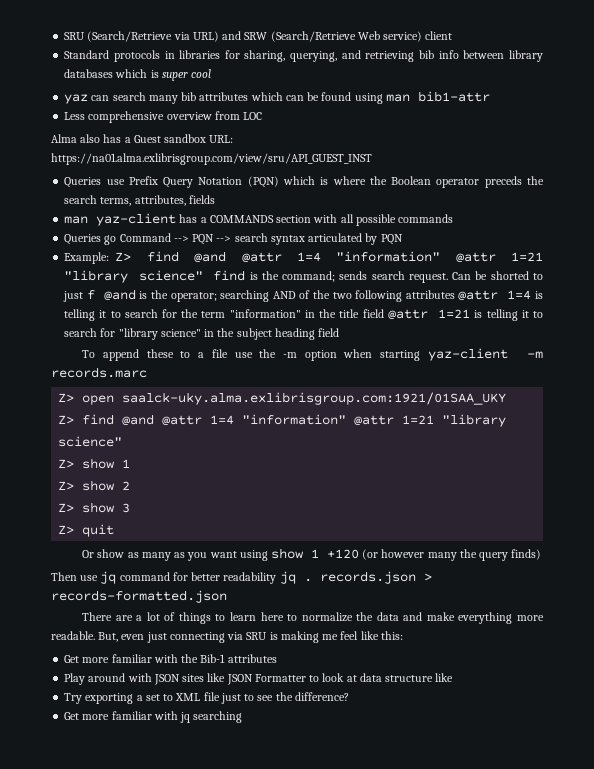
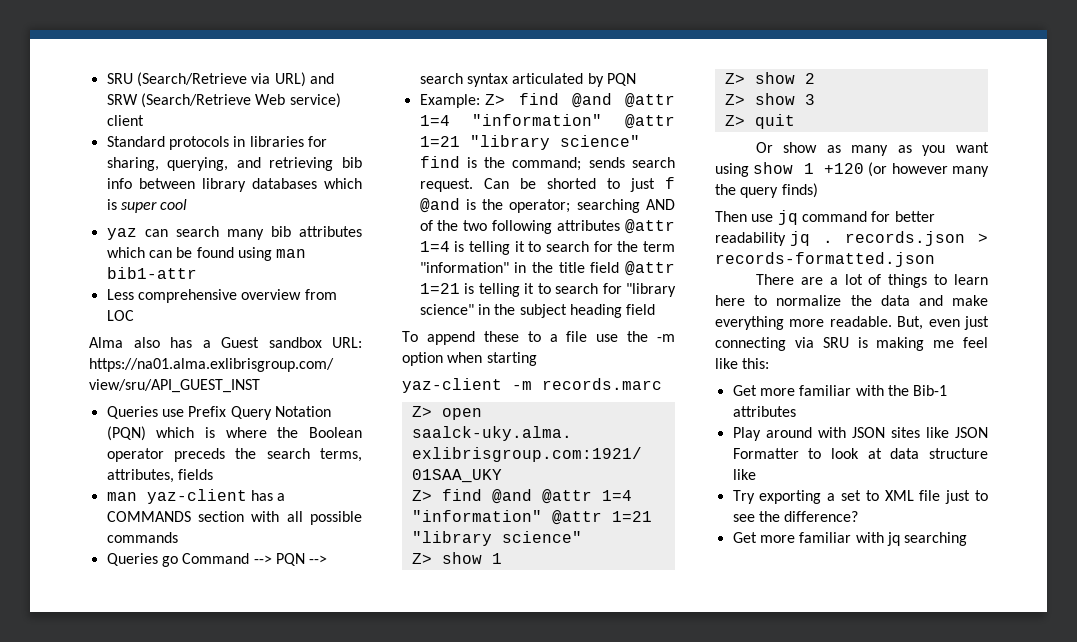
(421, 355) none -> (537, 359) //

